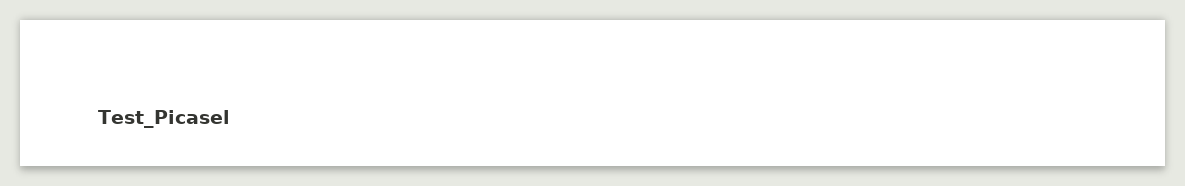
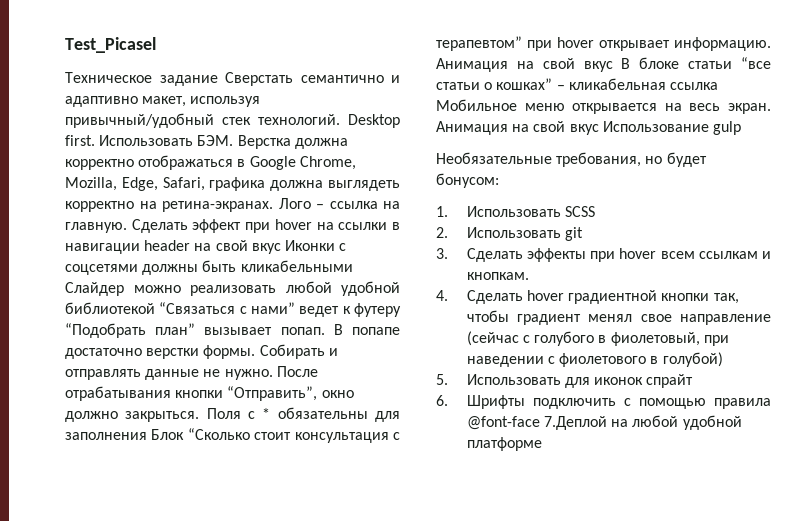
(230, 119) none -> [65,72,400,86] [65,96,261,107] [65,113,400,128] [65,135,348,149] [65,155,356,170] [65,177,401,191] [65,198,400,212] [65,219,400,233] [65,240,347,254] [65,260,353,275] [65,281,400,296] [65,302,401,317] [65,323,400,338] [65,344,338,359] [65,366,318,380] [65,386,354,401] [65,407,400,422] [65,428,400,443] [436,36,771,51] [436,57,771,72] [436,78,718,90] [436,99,771,114] [436,121,741,135] [436,152,707,167] [436,173,499,188] [436,206,596,217] [436,227,584,241] [436,248,771,262] [466,272,529,280] [436,290,739,304] [466,310,771,325] [466,331,729,346] [466,352,723,367] [436,374,694,388] [436,395,771,409] [466,415,742,430] [466,437,542,451] // Техническое задание Сверстать семантично и адаптивно макет, используя привычный/удобный стек технологий. Desktop first. Использовать БЭМ. Верстка должна корректно отображаться в Google Chrome, Mozilla, Edge, Safari, графика должна выглядеть корректно на ретина-экранах. Лого – ссылка на главную. Сделать эффект при hover на ссылки в навигации header на свой вкус Иконки с соцсетями должны быть кликабельными Слайдер можно реализовать любой удобной библиотекой “Связаться с нами” ведет к футеру “Подобрать план” вызывает попап. В попапе достаточно верстки формы. Собирать и отправлять данные не нужно. После отрабатывания кнопки “Отправить”, окно должно закрыться. Поля с * обязательны для заполнения Блок “Сколько стоит консультация с терапевтом” при hover открывает информацию. Анимация на свой вкус В блоке статьи “все статьи о кошках” – кликабельная ссылка Мобильное меню открывается на весь экран. Анимация на свой вкус Использование gulp // Необязательные требования, но будет бонусом: // 1. Использовать SCSS // 2. Использовать git // 3. Сделать эффекты при hover всем ссылкам и кнопкам. // 4. Сделать hover градиентной кнопки так, чтобы градиент менял свое направление (сейчас с голубого в фиолетовый, при наведении с фиолетового в голубой) // 5. Использовать для иконок спрайт // 6. Шрифты подключить с помощью правила @font-face 7.Деплой на любой удобной платформе

